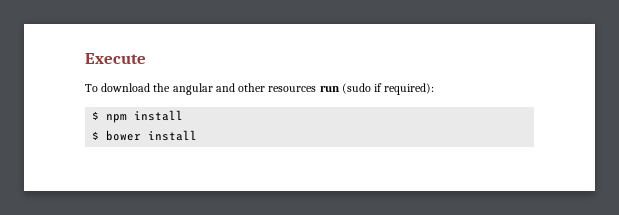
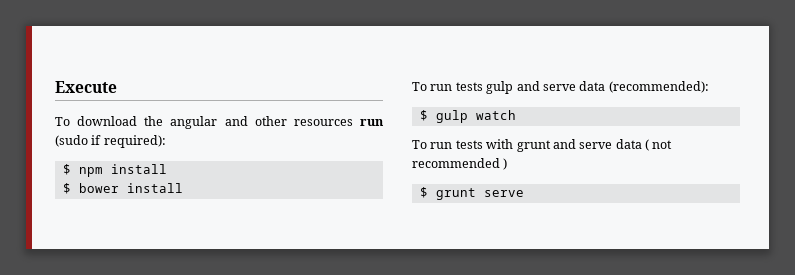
(198, 135) none -> [412,81,709,94] [419,110,516,123] [412,139,673,152] [412,158,508,170] [419,187,524,200] // To run tests gulp and serve data (recommended): // $ gulp watch // To run tests with grunt and serve data ( not recommended ) // $ grunt serve

